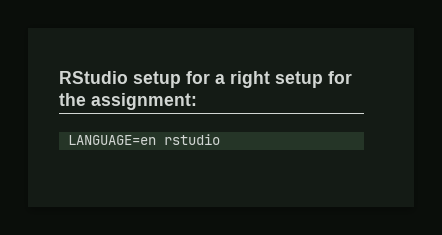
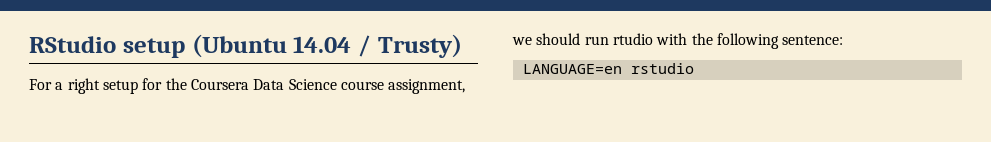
[186,71,210,84] for -> [191,34,462,58] [29,79,52,90] (Ubuntu 14.04 / Trusty) // For
[91,93,197,110] assignment: -> [190,79,466,94] [512,33,844,49] Coursera Data Science course assignment, we should run rtudio with the following sentence:

